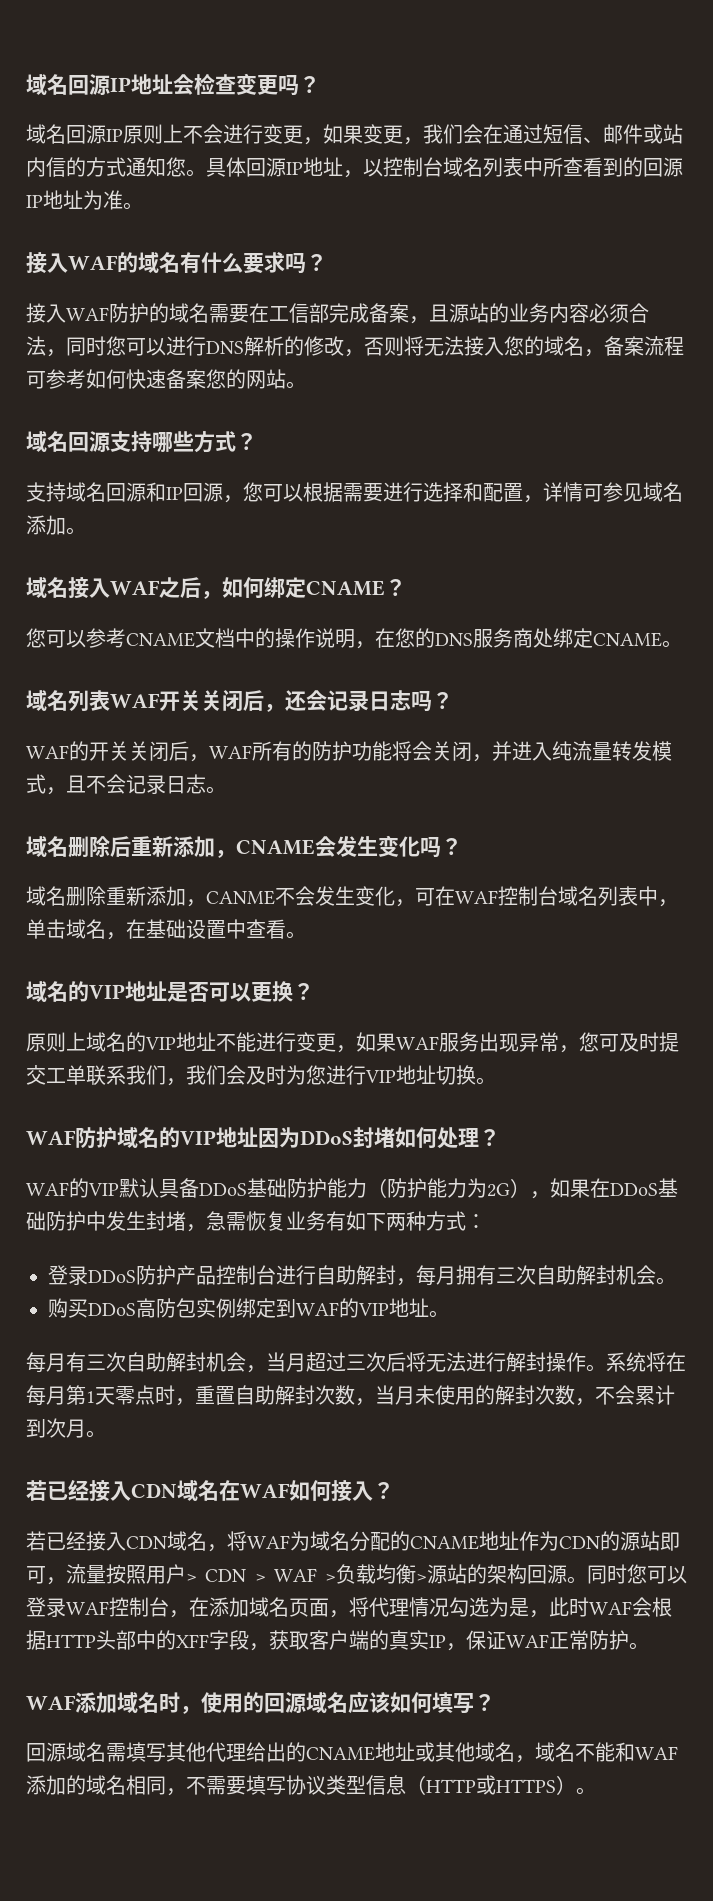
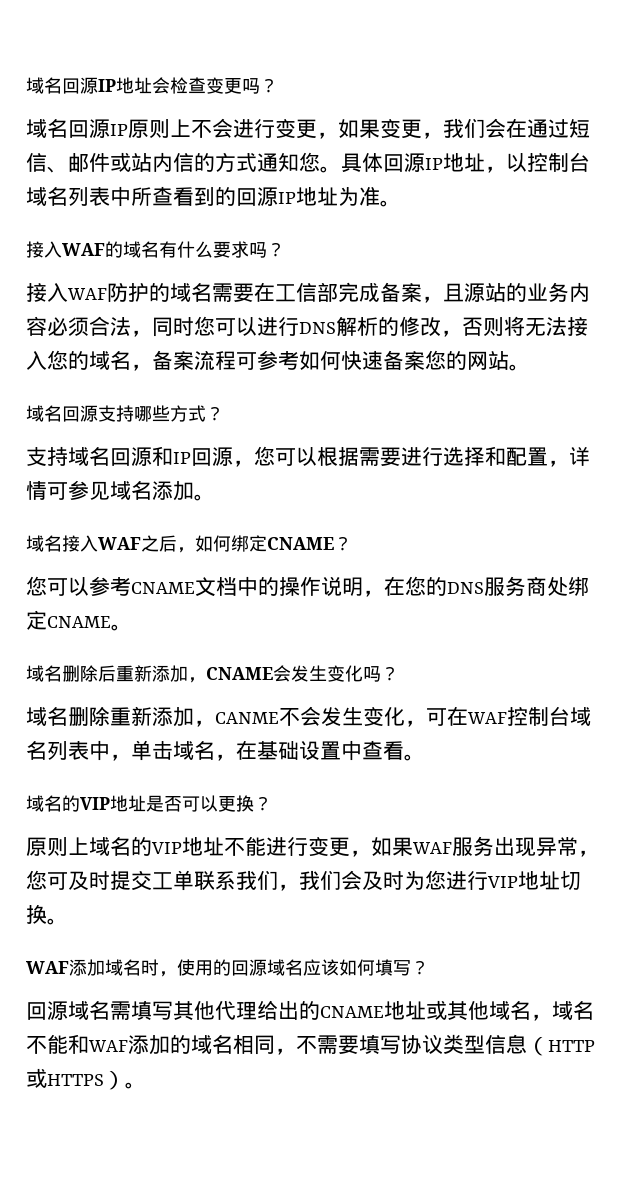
[26,690,453,712] [26,741,672,762] [26,774,226,795] // 域名列表WAF开关关闭后，还会记录日志吗？ // WAF的开关关闭后，WAF所有的防护功能将会关闭，并进入纯流量转发模式，且不会记录日志。 -> (132, 627) none
[26,1127,500,1149] [26,1178,678,1199] [26,1211,486,1232] [48,1265,676,1286] [48,1298,449,1318] [26,1352,686,1373] [26,1385,675,1406] [26,1418,106,1438] [26,1480,394,1502] [26,1531,680,1552] [26,1564,687,1585] [26,1597,672,1618] [26,1630,649,1651] // WAF防护域名的VIP地址因为DDoS封堵如何处理？ // WAF的VIP默认具备DDoS基础防护能力（防护能力为2G），如果在DDoS基础防护中发生封堵，急需恢复业务有如下两种方式： // 登录DDoS防护产品控制台进行自助解封，每月拥有三次自助解封机会。 // 购买DDoS高防包实例绑定到WAF的VIP地址。 // 每月有三次自助解封机会，当月超过三次后将无法进行解封操作。系统将在每月第1天零点时，重置自助解封次数，当月未使用的解封次数，不会累计到次月。 // 若已经接入CDN域名在WAF如何接入？ // 若已经接入CDN域名，将WAF为域名分配的CNAME地址作为CDN的源站即可，流量按照用户> CDN > WAF >负载均衡>源站的架构回源。同时您可以登录WAF控制台，在添加域名页面，将代理情况勾选为是，此时WAF会根据HTTP头部中的XFF字段，获取客户端的真实IP，保证WAF正常防护。 -> (68, 921) none

